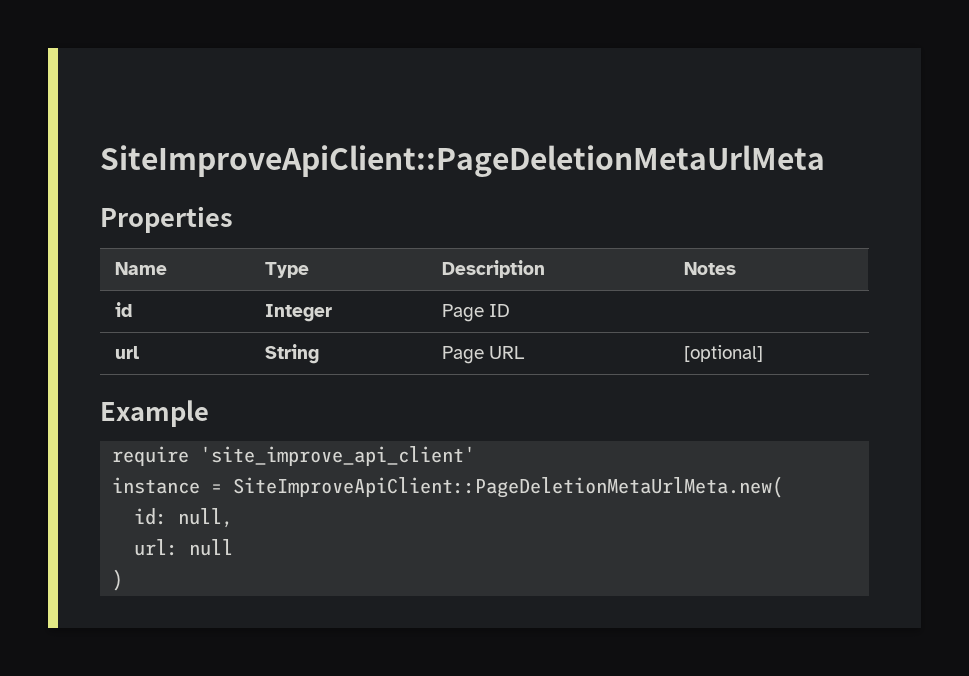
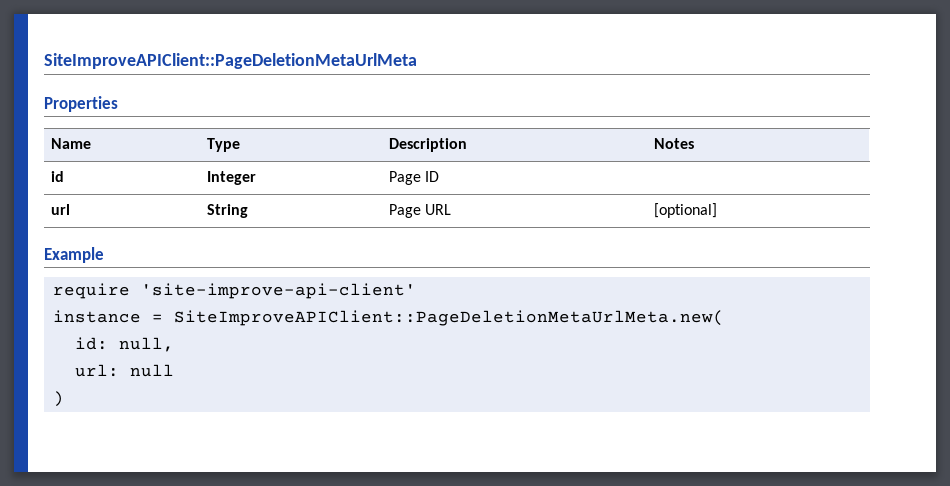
[100,145,825,177] SiteImproveApiClient::PageDeletionMetaUrlMeta -> [44,53,417,69] SiteImproveAPIClient::PageDeletionMetaUrlMeta
[200,446,476,466] 'site_improve_api_client' -> [141,283,417,299] 'site-improve-api-client'
[233,476,784,498] SiteImproveApiClient::PageDeletionMetaUrlMeta.new( -> [174,310,725,326] SiteImproveAPIClient::PageDeletionMetaUrlMeta.new(

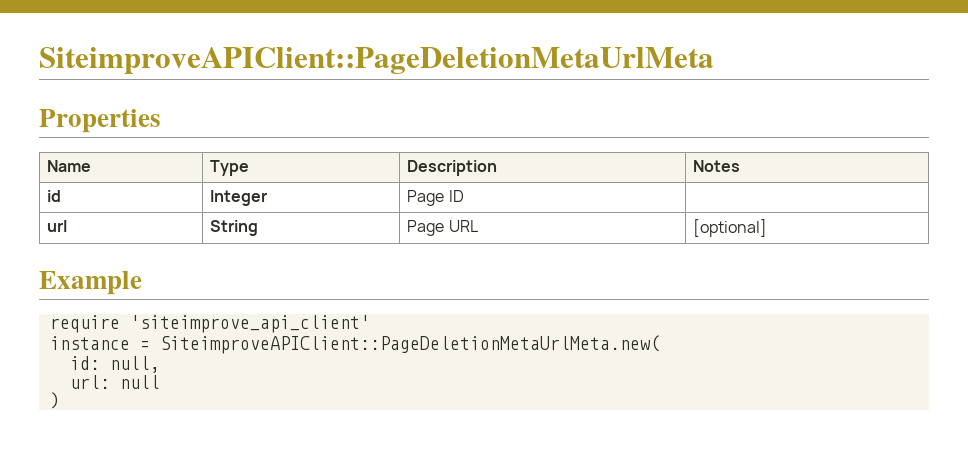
[44,53,417,69] SiteImproveAPIClient::PageDeletionMetaUrlMeta -> [39,47,714,74] SiteimproveAPIClient::PageDeletionMetaUrlMeta
[141,283,417,299] 'site-improve-api-client' -> [129,315,370,333] 'siteimprove_api_client'
[174,310,725,326] SiteImproveAPIClient::PageDeletionMetaUrlMeta.new( -> [159,335,660,354] SiteimproveAPIClient::PageDeletionMetaUrlMeta.new(

